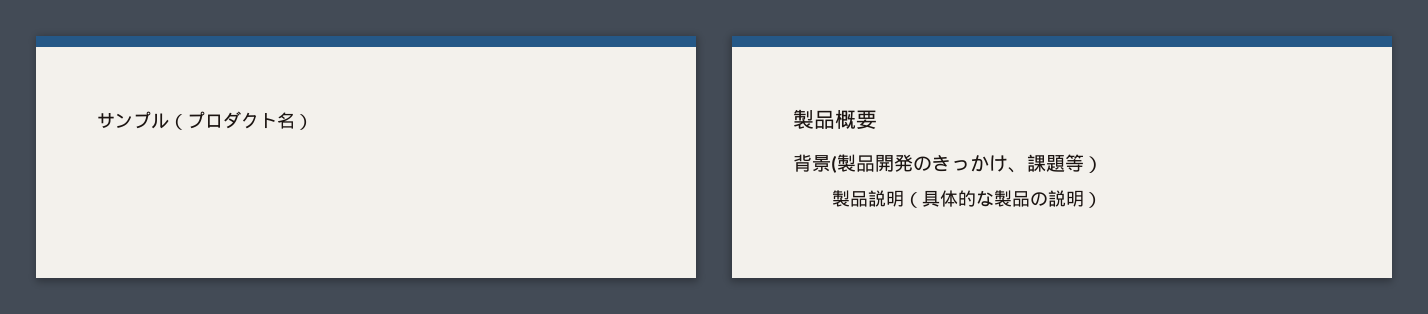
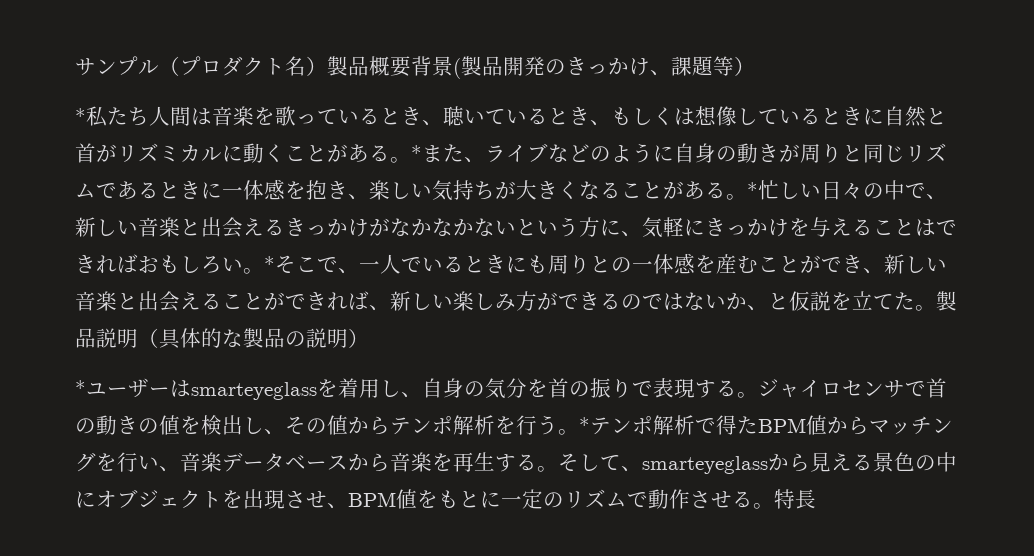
(313, 122) // -> (327, 66) none
(877, 119) // -> (411, 66) none
(1103, 164) none -> [75,106,947,127] [75,143,947,163] [75,179,947,201] [75,217,957,238] [75,253,947,274] [75,291,936,312] *私たち人間は音楽を歌っているとき、聴いているとき、もしくは想像しているときに自然と首がリズミカルに動くことがある。*また、ライブなどのように自身の動きが周りと同じリズムであるときに一体感を抱き、楽しい気持ちが大きくなることがある。*忙しい日々の中で、新しい音楽と出会えるきっかけがなかなかないという方に、気軽にきっかけを与えることはできればおもしろい。*そこで、一人でいるときにも周りとの一体感を産むことができ、新しい音楽と出会えることができれば、新しい楽しみ方ができるのではないか、と仮説を立てた。
(1103, 200) none -> [75,378,947,400] [75,415,953,435] [75,452,957,474] [75,489,816,509] // *ユーザーはsmarteyeglassを着用し、自身の気分を首の振りで表現する。ジャイロセンサで首の動きの値を検出し、その値からテンポ解析を行う。*テンポ解析で得たBPM値からマッチングを行い、音楽データベースから音楽を再生する。そして、smarteyeglassから見える景色の中にオブジェクトを出現させ、BPM値をもとに一定のリズムで動作させる。特長

